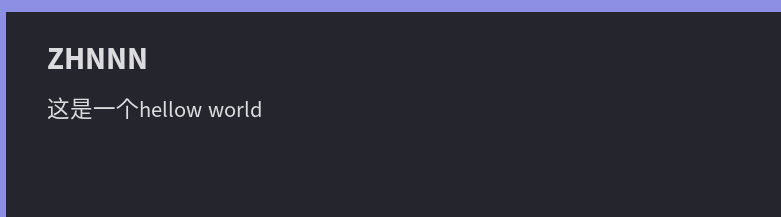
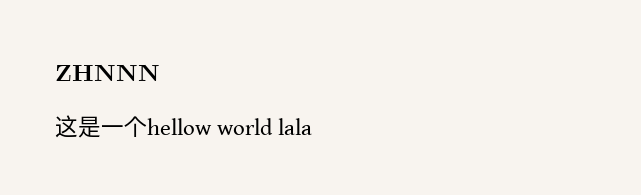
(263, 109) none -> [278,118,313,135] lala

